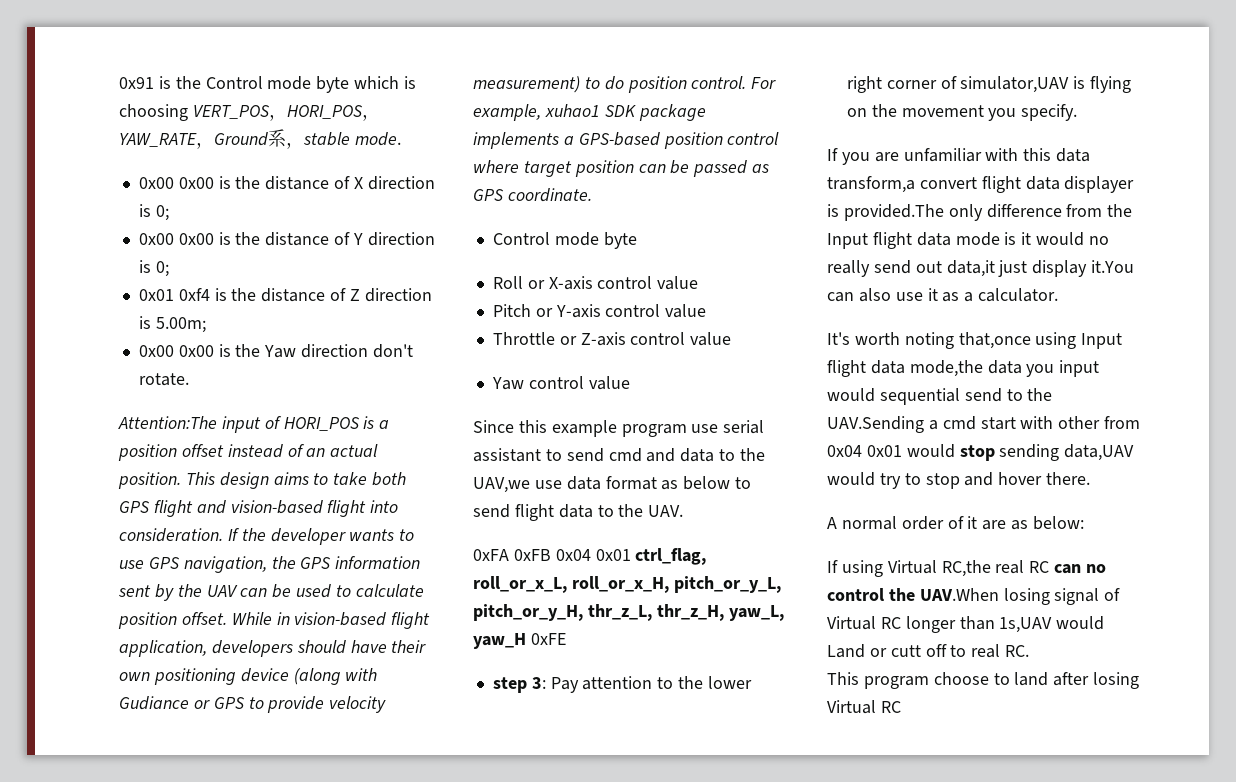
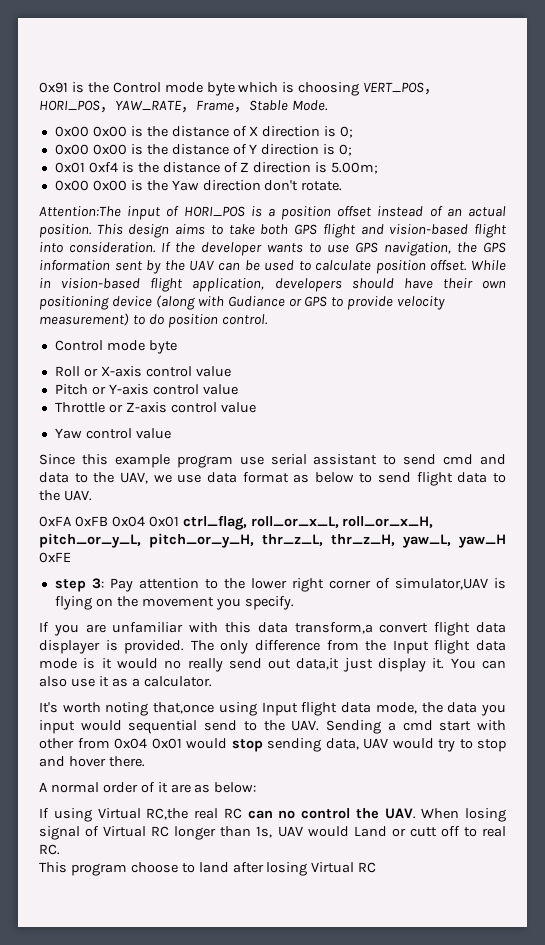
[214,129,401,149] Ground系，stable mode. -> [196,100,328,113] Frame，Stable Mode.
[751,77,777,89] [473,104,706,121] [473,132,780,149] [473,160,770,177] [473,188,592,202] For example, xuhao1 SDK package implements a GPS-based position control where target position can be passed as GPS coordinate. -> (268, 319) none
[473,477,530,493] UAV,we -> [119,472,172,484] UAV, we
[843,204,944,221] provided.The -> [124,640,214,654] provided. The
[1091,260,1135,273] it.You -> [432,658,476,669] it. You
[909,360,983,377] mode,the -> [375,702,443,714] mode, the
[827,416,924,433] UAV.Sending -> [291,720,382,734] UAV. Sending
[1064,444,1135,461] data,UAV -> [325,738,388,750] data, UAV
[919,588,999,601] UAV.When -> [384,808,460,819] UAV. When
[999,617,1053,633] 1s,UAV -> [256,826,303,838] 1s, UAV

